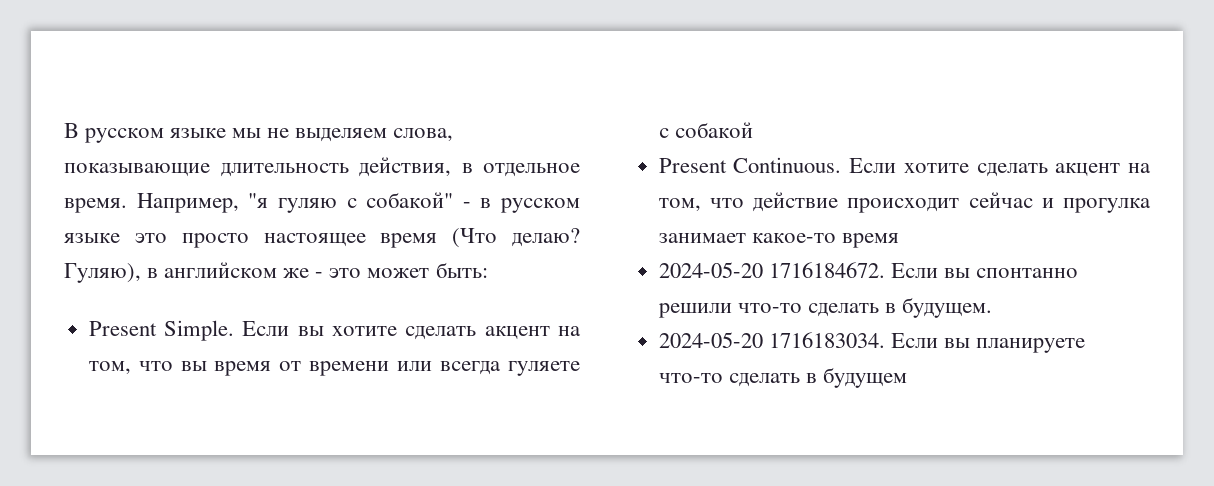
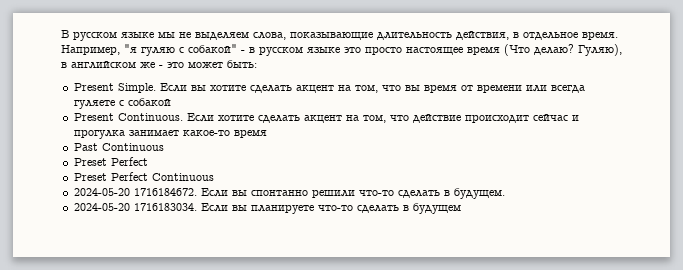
(899, 240) none -> [73,143,164,151] [73,157,148,166] [73,172,214,181] // Past Continuous // Preset Perfect // Preset Perfect Continuous

